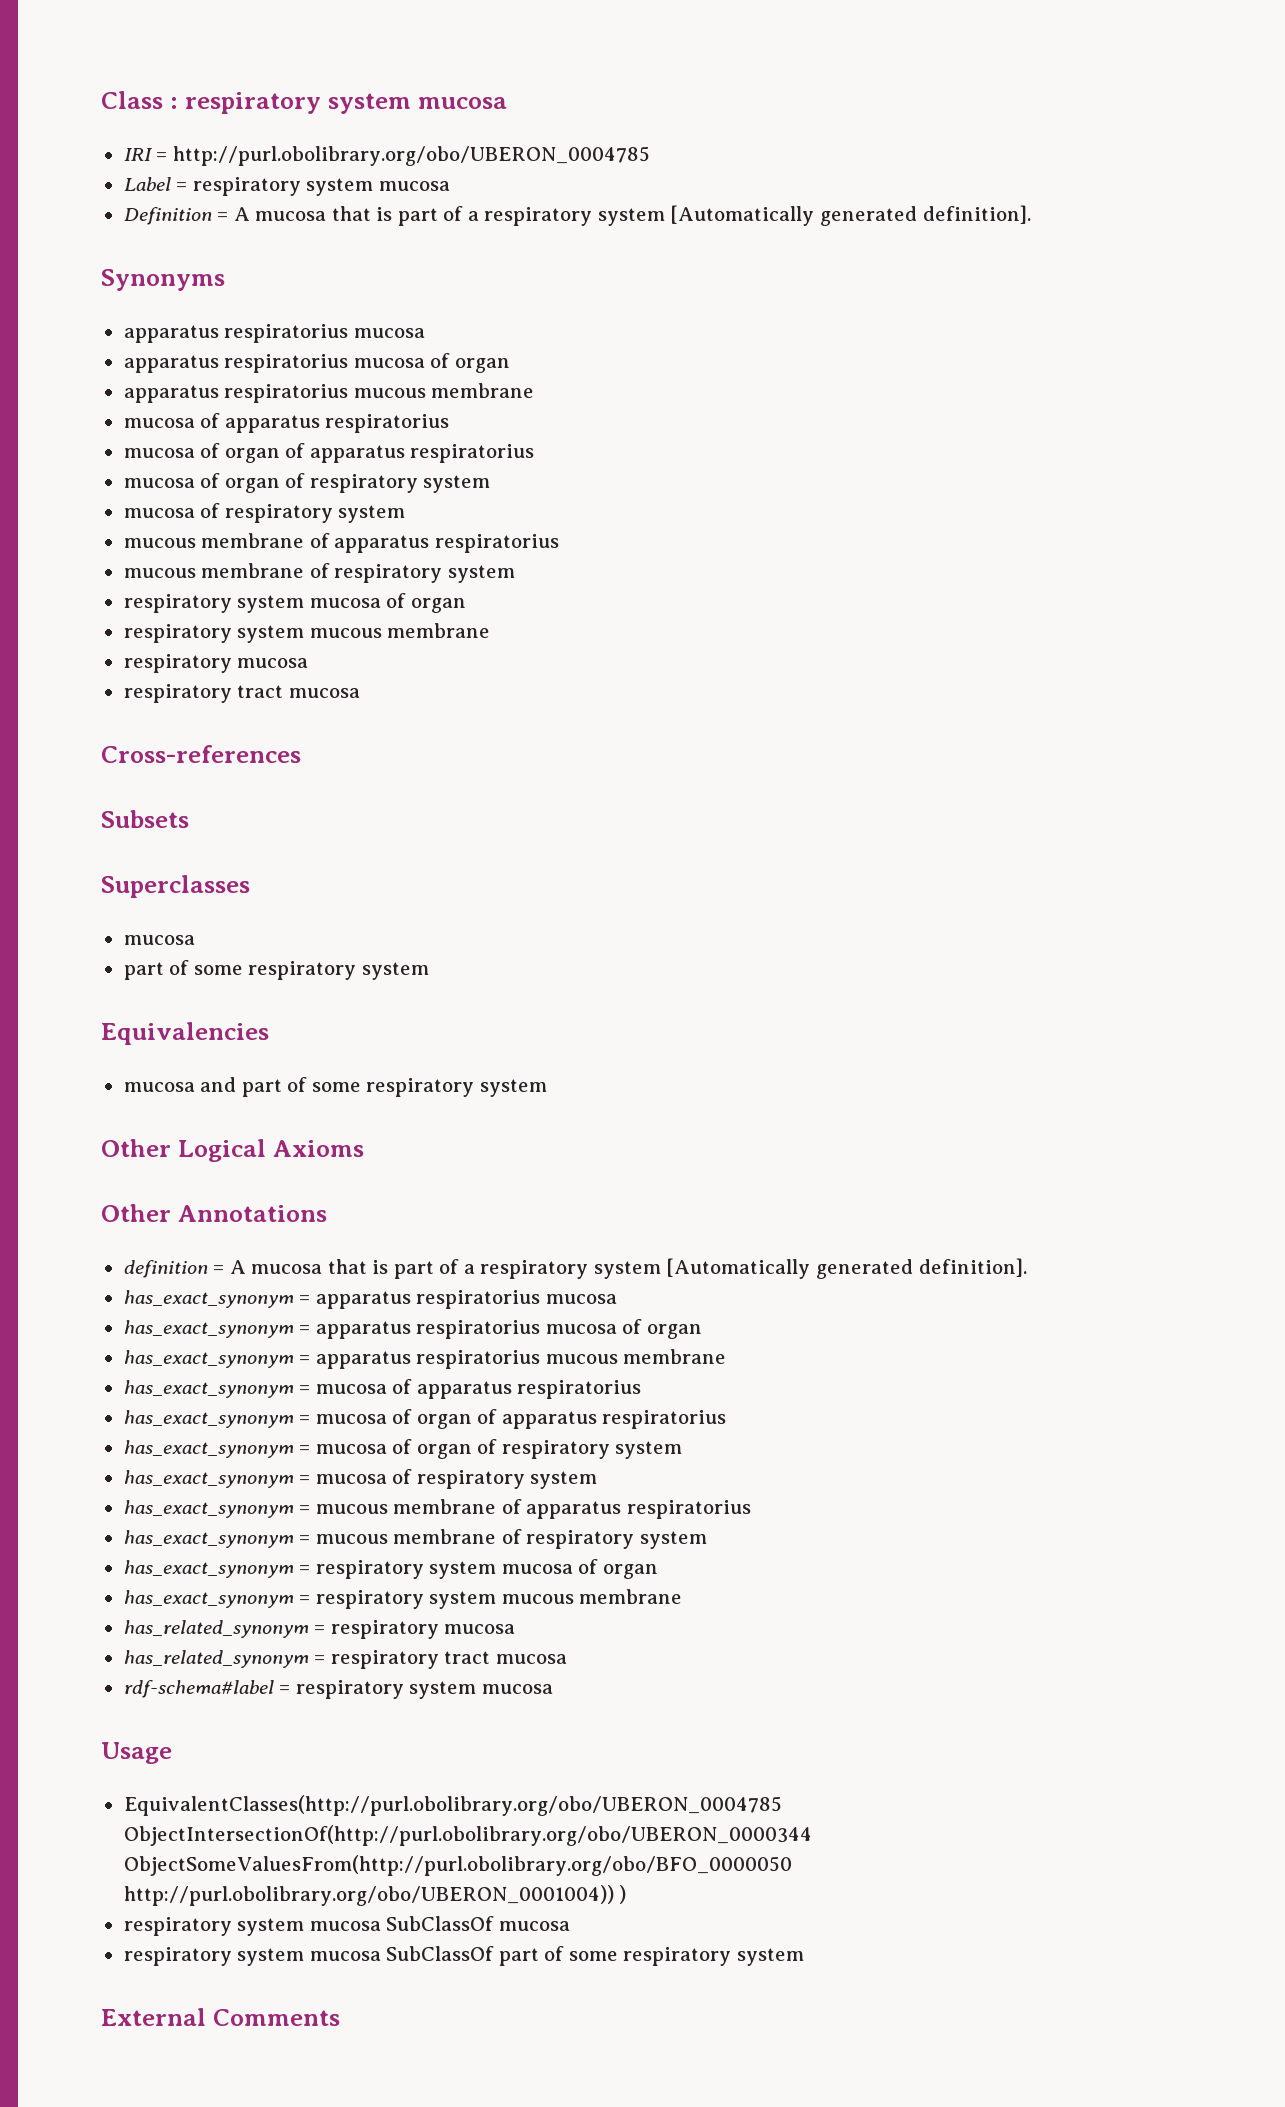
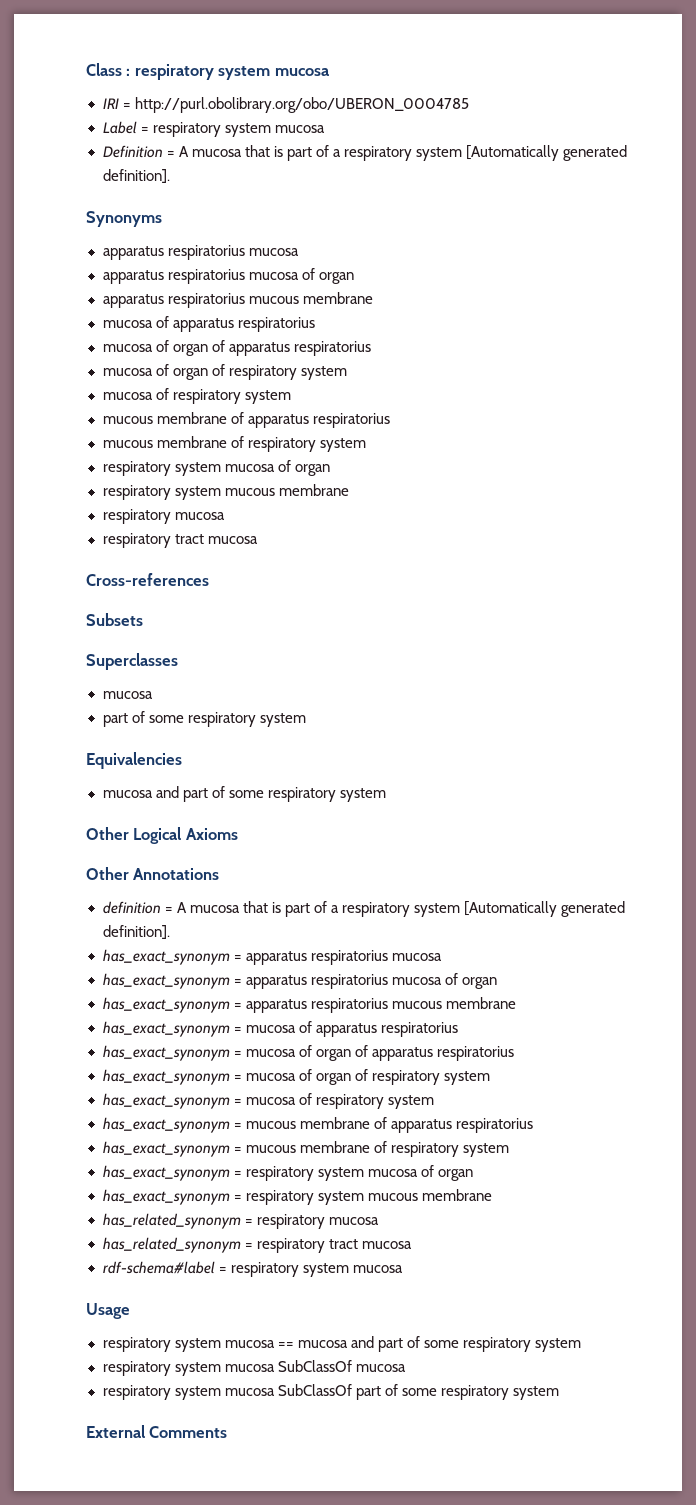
[123,1795,782,1816] [123,1825,812,1846] [123,1855,792,1876] [123,1885,627,1906] EquivalentClasses(http://purl.obolibrary.org/obo/UBERON_0004785 ObjectIntersectionOf(http://purl.obolibrary.org/obo/UBERON_0000344 ObjectSomeValuesFrom(http://purl.obolibrary.org/obo/BFO_0000050 http://purl.obolibrary.org/obo/UBERON_0001004)) ) -> [102,1336,582,1352] respiratory system mucosa == mucosa and part of some respiratory system

